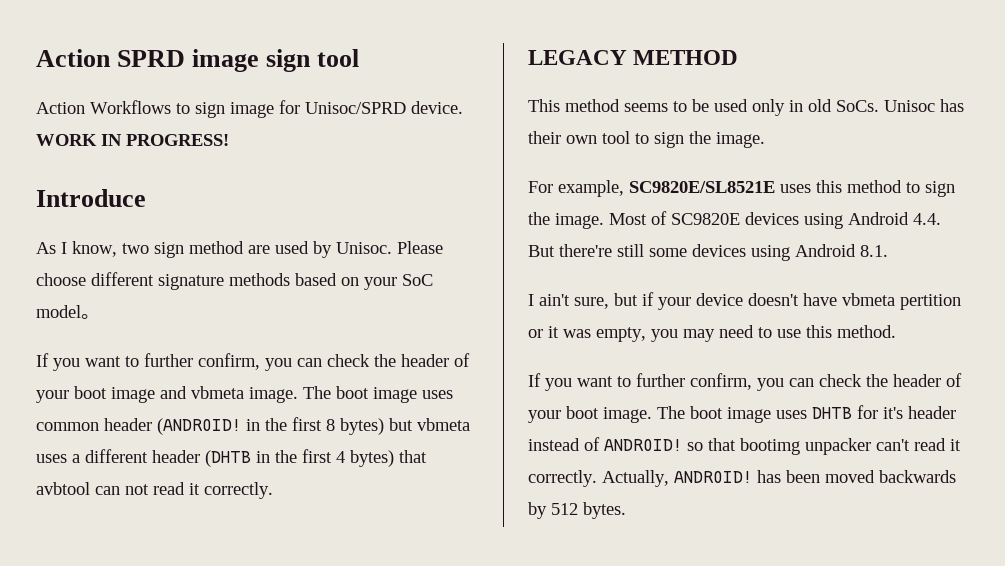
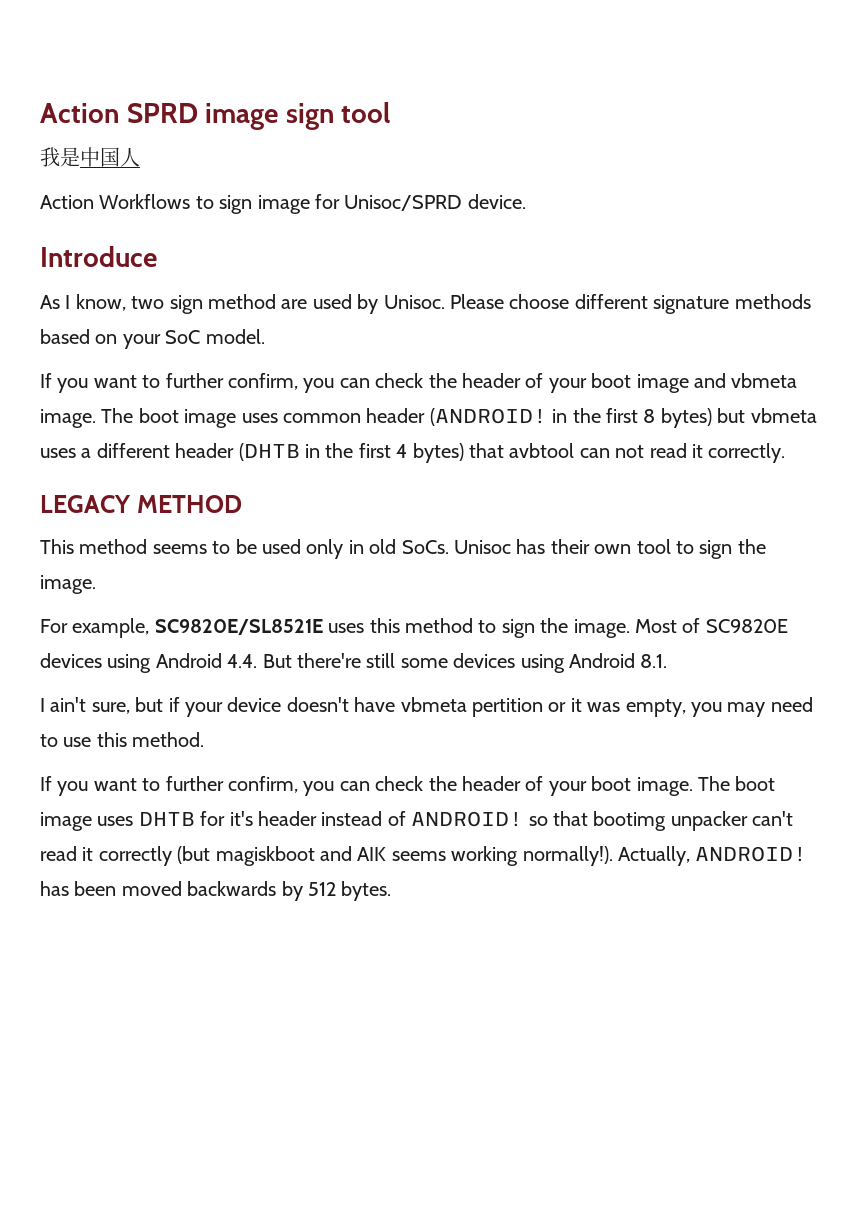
(360, 58) none -> [40,147,140,167] // 我是中国人
[36,134,229,146] WORK IN PROGRESS! -> (526, 201) none
[36,305,100,319] model。 -> [205,329,265,344] model.
[528,470,597,487] correctly. -> [98,846,613,866] correctly (but magiskboot and AIK seems working normally!).

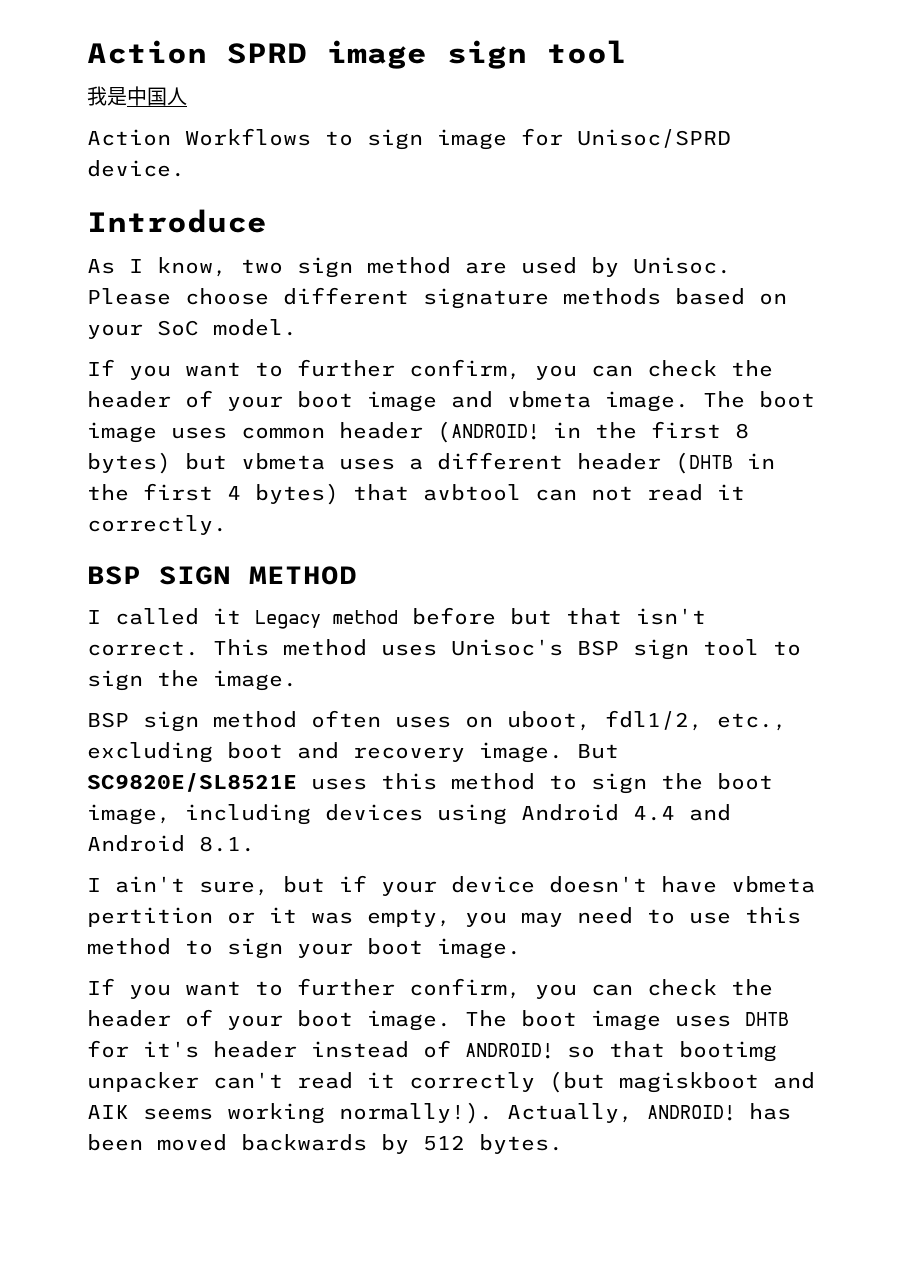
[40,495,131,513] LEGACY -> [87,566,231,585] BSP SIGN
[40,539,632,559] This method seems to be used only in old SoCs. Unisoc has their own -> [87,607,706,629] [87,639,689,660] I called it Legacy method before but that isn't correct. This method uses Unisoc's BSP sign
[40,618,150,638] For example, -> [87,710,787,732] [87,742,619,763] BSP sign method often uses on uboot, fdl1/2, etc., excluding boot and recovery image. But
[573,618,788,638] [40,653,565,673] image. Most of SC9820E devices using Android 4.4. But there're still some devices using -> [717,773,773,790] [87,804,731,825] boot image, including devices using Android 4.4 and
[132,732,205,747] method. -> [87,938,521,959] method to sign your boot image.

